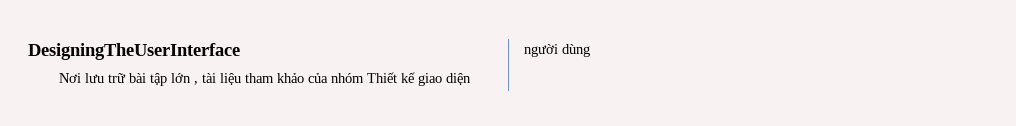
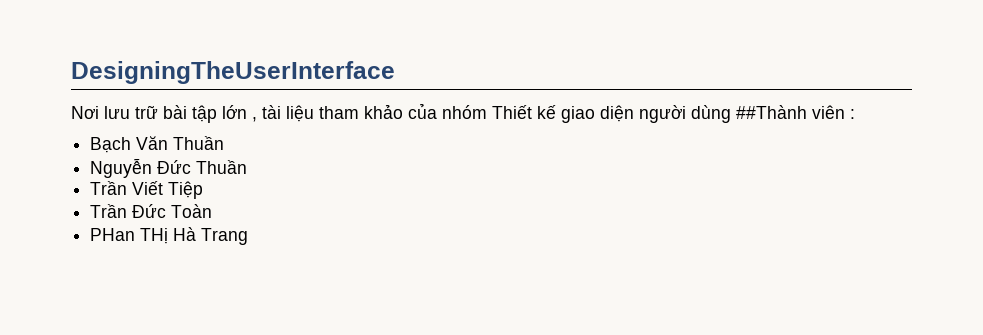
(590, 50) none -> [736,105,855,119] [90,136,225,153] [90,158,248,178] [90,181,204,199] [90,204,213,218] [90,227,249,245] ##Thành viên : // Bạch Văn Thuần // Nguyễn Đức Thuần // Trần Viết Tiệp // Trần Đức Toàn // PHan THị Hà Trang

